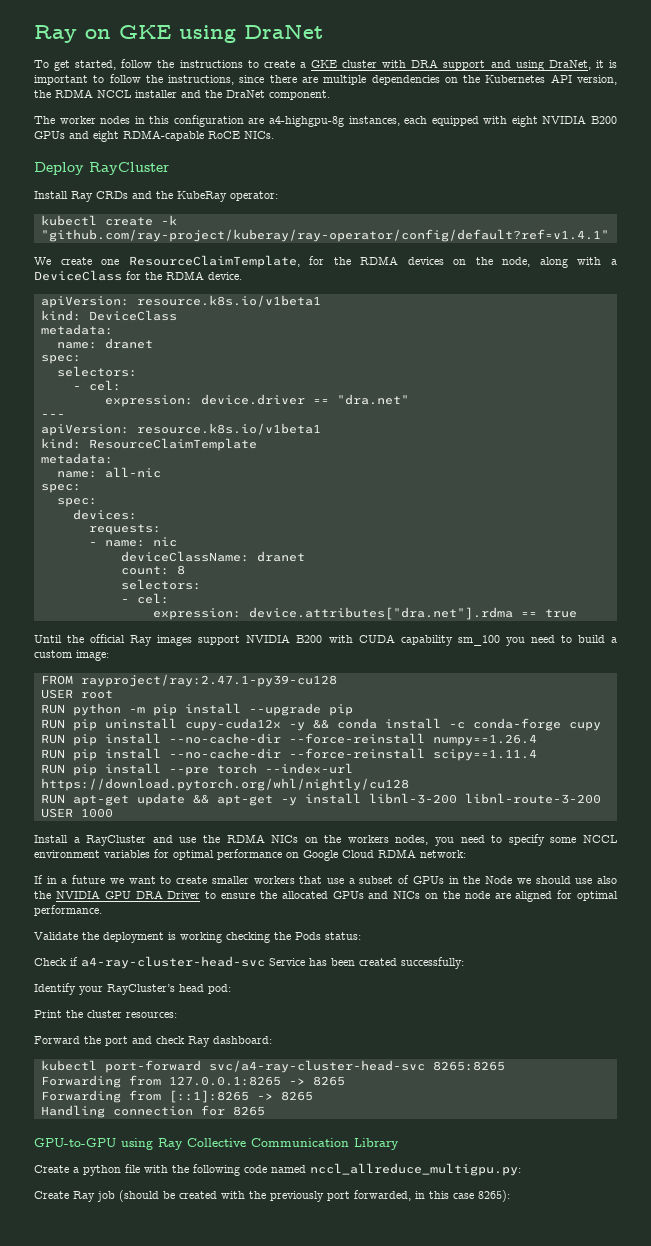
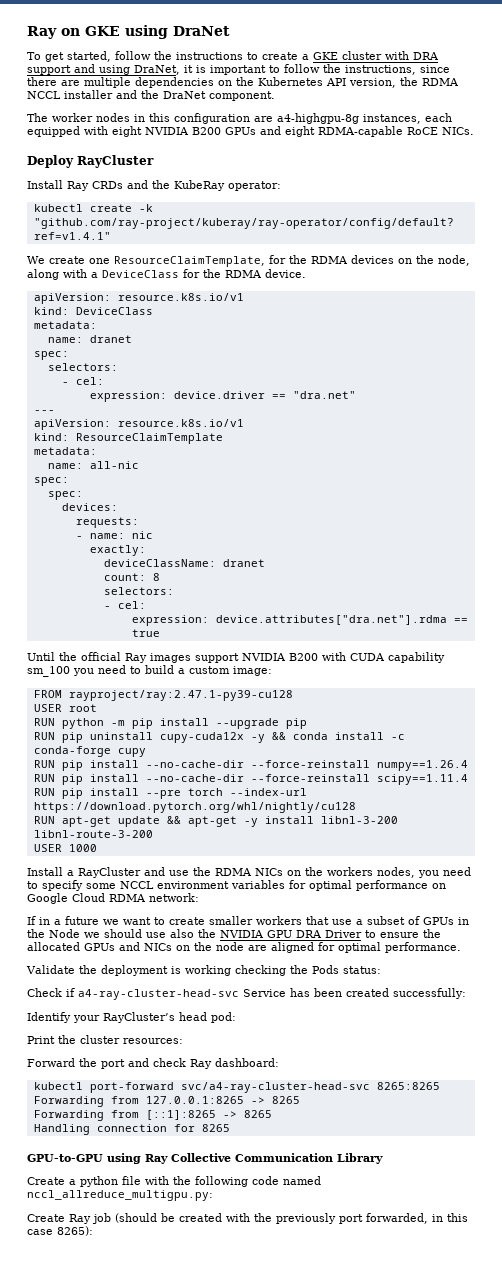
[136,295,321,307] resource.k8s.io/v1beta1 -> [117,293,244,301] resource.k8s.io/v1
[136,423,321,435] resource.k8s.io/v1beta1 -> [117,419,244,427] resource.k8s.io/v1
(177, 542) none -> [89,545,146,556] // exactly:

